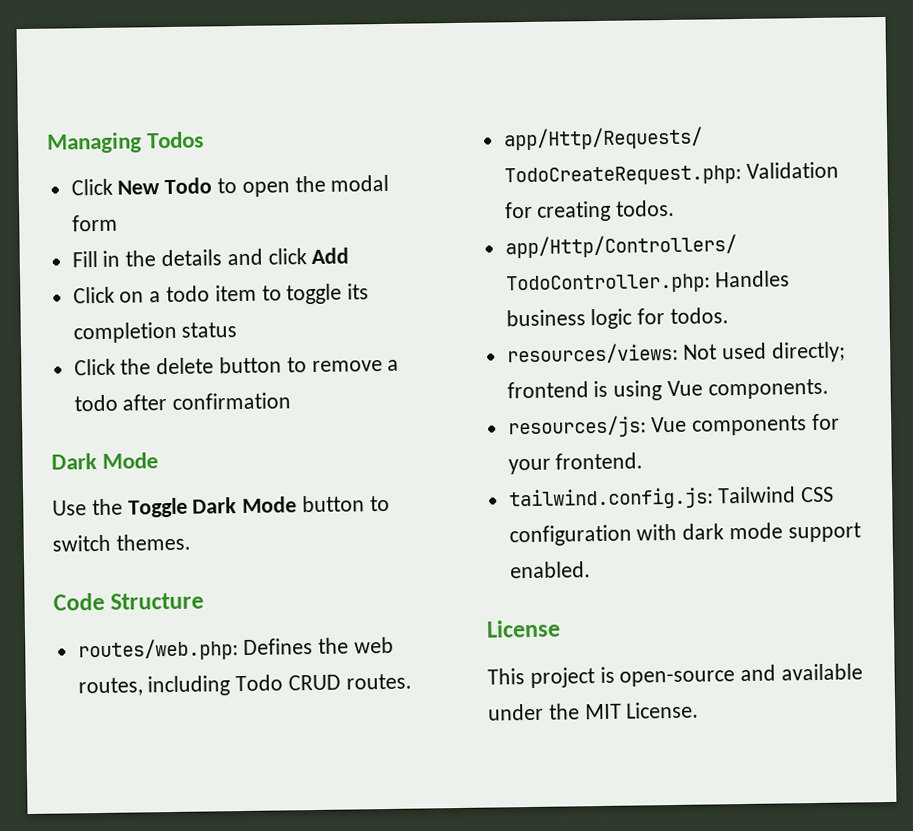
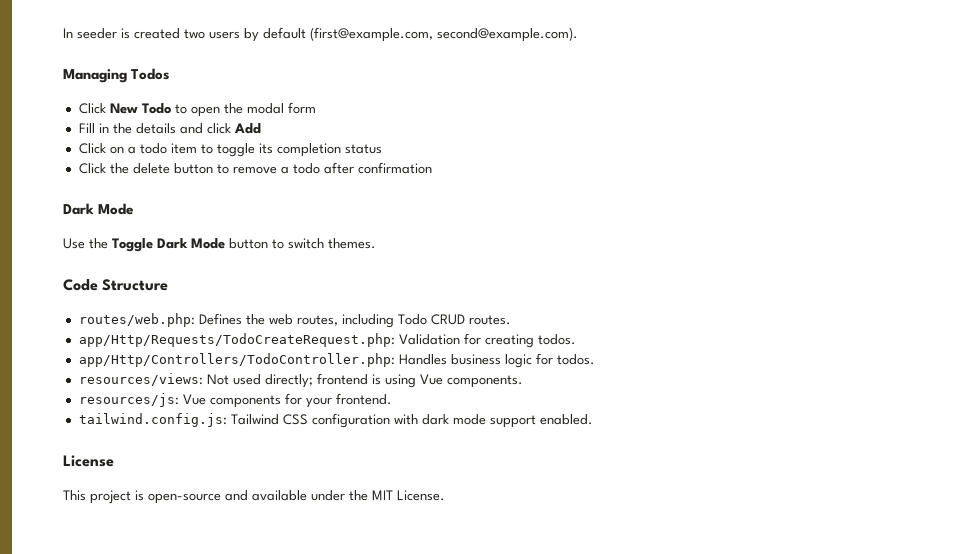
(47, 143) none -> [63,27,578,42] In seeder is created two users by default (first@example.com, second@example.com). //

